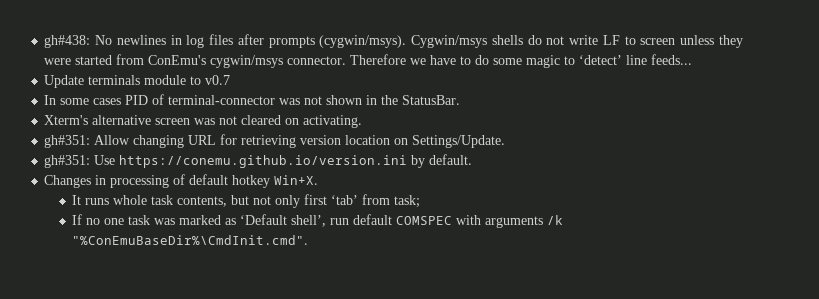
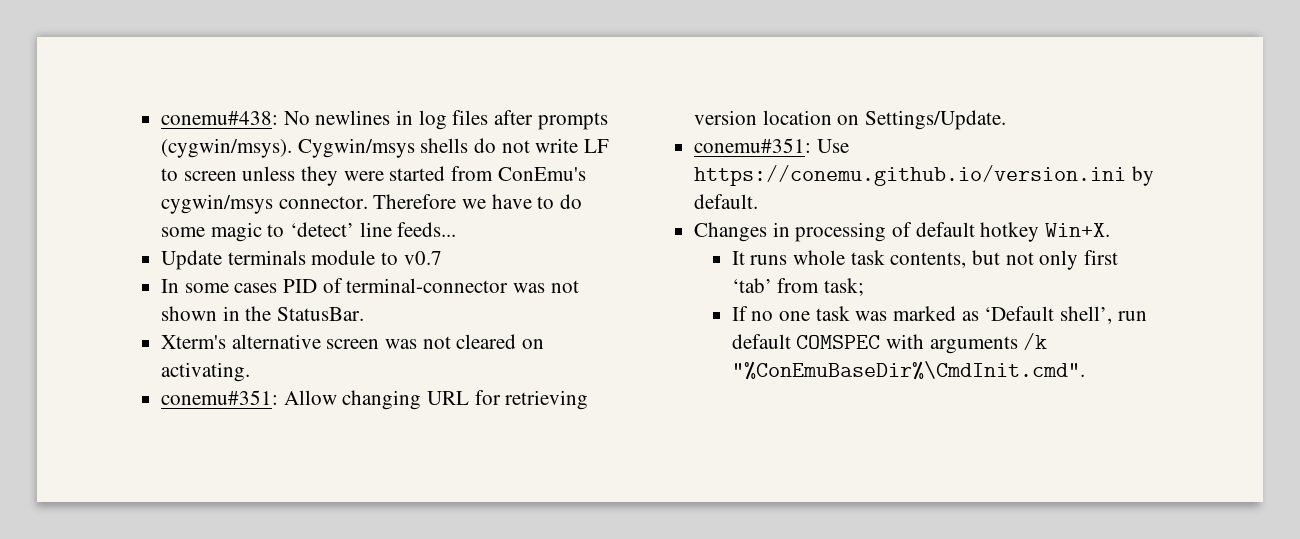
[44,35,91,48] gh#438: -> [161,111,279,125] conemu#438:
[44,135,91,148] gh#351: -> [161,390,279,405] conemu#351:
[44,155,91,168] gh#351: -> [694,138,812,153] conemu#351:

